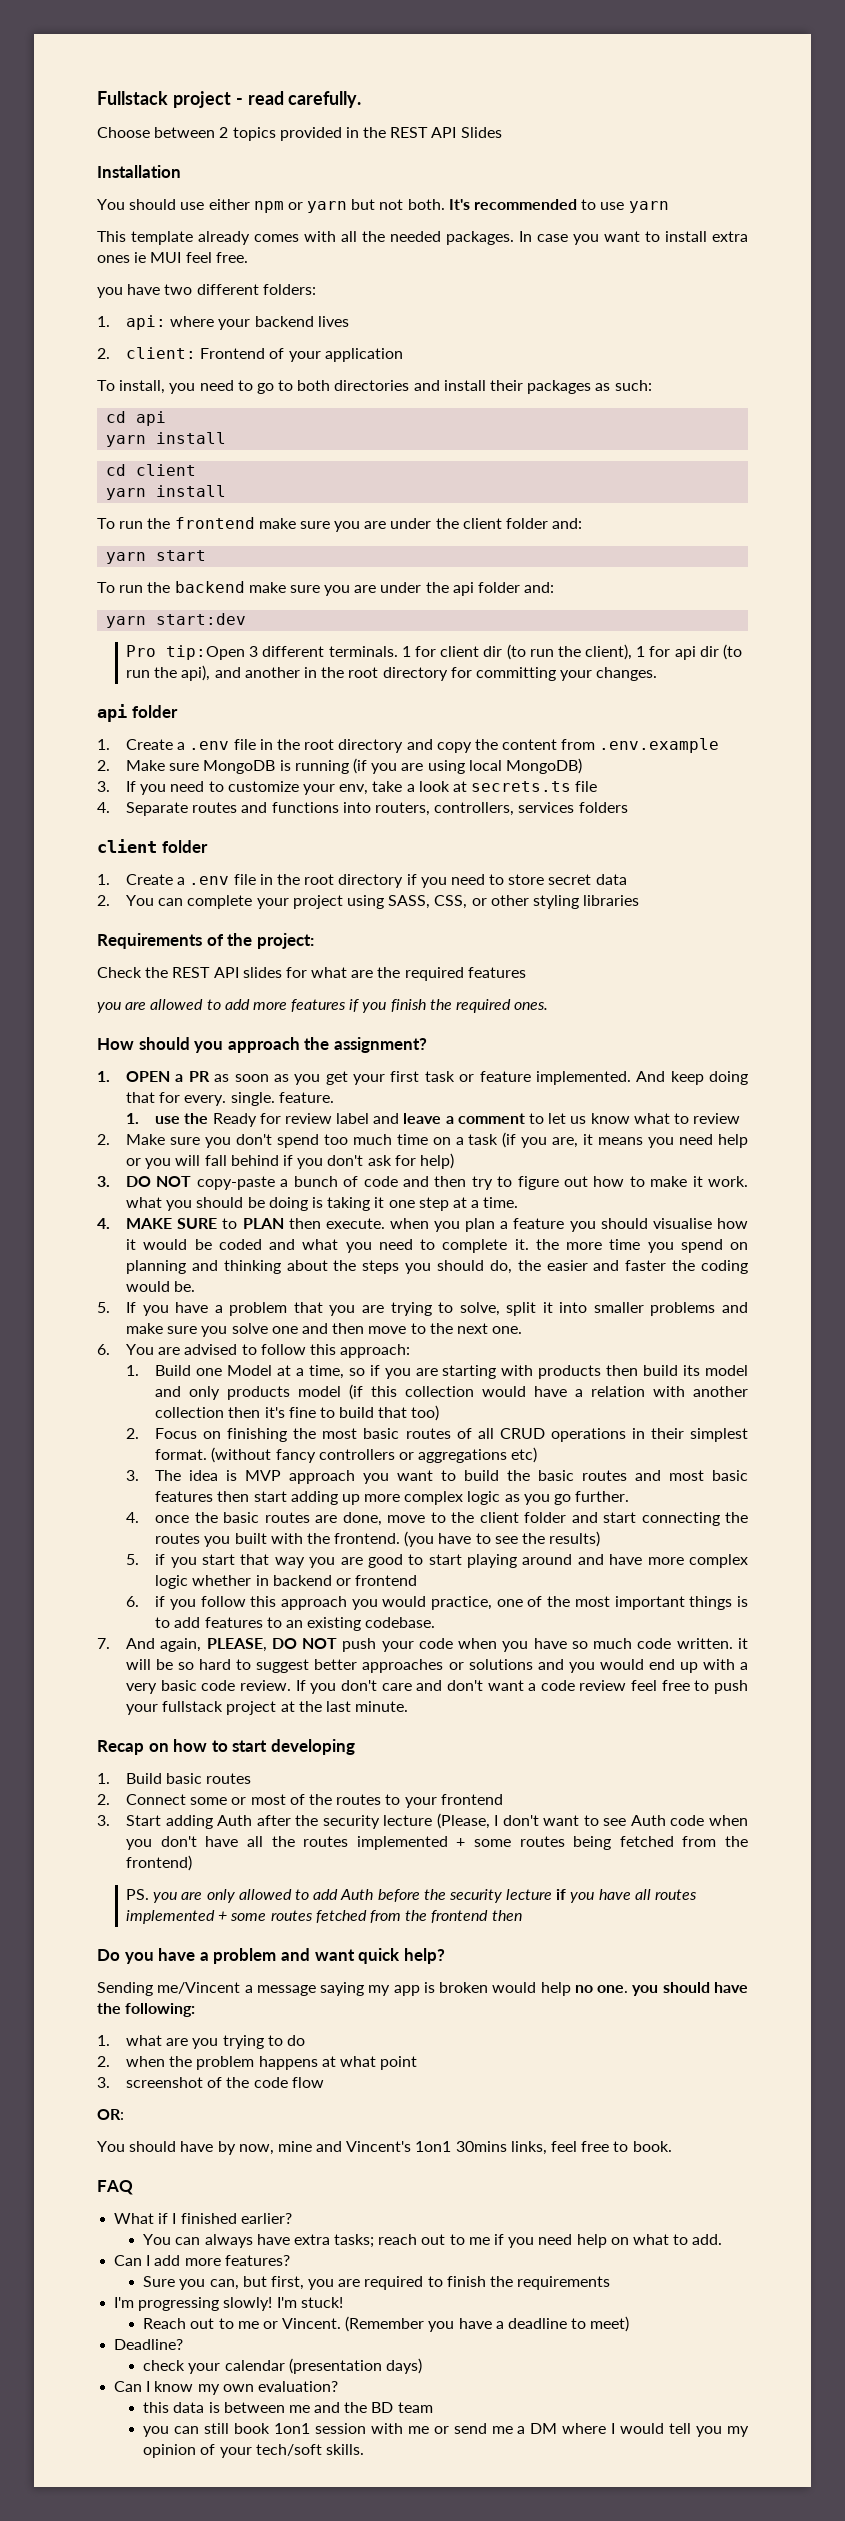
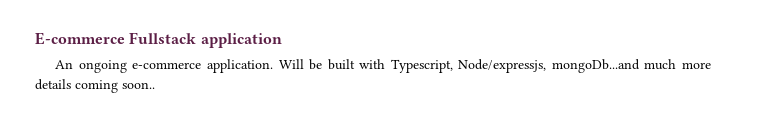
[97,91,362,108] [97,127,502,141] [97,165,181,178] [97,199,669,213] [97,231,748,245] [97,252,248,263] [97,284,316,298] [97,315,349,330] [97,347,403,362] [97,380,652,394] [106,411,167,426] [106,432,227,447] [106,464,197,476] [106,485,227,500] [97,517,583,532] [106,550,207,564] [97,581,555,596] [106,613,247,628] [126,644,743,660] [126,665,658,681] [97,704,178,722] [97,738,720,753] [97,758,582,774] [97,781,598,795] [97,802,628,816] [97,839,208,853] [97,874,627,888] [97,895,640,909] [97,933,314,949] [97,967,526,981] [97,999,549,1013] [97,1037,427,1053] [97,1071,748,1085] [126,1092,334,1106] [126,1113,741,1127] [97,1132,748,1148] [126,1153,454,1169] [97,1176,748,1190] [126,1197,519,1211] [97,1218,748,1232] [126,1239,748,1253] [126,1260,749,1274] [126,1281,196,1292] [97,1302,748,1316] [126,1323,523,1337] [97,1344,411,1358] [126,1365,748,1379] [155,1384,749,1400] [155,1405,440,1421] [126,1428,749,1442] [155,1447,538,1463] [126,1470,748,1484] [155,1491,630,1505] [126,1512,748,1526] [155,1531,601,1547] [126,1554,748,1568] [155,1575,418,1589] [126,1596,749,1610] [155,1617,436,1631] [97,1638,749,1652] [126,1659,748,1673] [126,1680,748,1694] [126,1701,409,1715] [97,1739,355,1755] [97,1773,252,1784] [97,1794,503,1808] [97,1813,748,1829] [126,1836,748,1850] [126,1855,193,1871] [126,1889,698,1903] [126,1910,522,1924] [97,1948,445,1964] [97,1982,748,1996] [97,2003,196,2017] [97,2035,306,2049] [97,2056,418,2070] [97,2077,324,2088] [97,2109,124,2120] [97,2141,672,2155] [97,2180,133,2195] [114,2213,292,2224] [143,2234,723,2248] [114,2255,290,2266] [143,2276,611,2290] [114,2297,343,2311] [143,2316,630,2332] [114,2339,184,2350] [143,2358,422,2374] [114,2381,338,2395] [143,2402,433,2413] [143,2423,749,2437] [143,2444,364,2458] Fullstack project - read carefully. // Choose between 2 topics provided in the REST API Slides // Installation // You should use either npm or yarn but not both. It's recommended to use yarn // This template already comes with all the needed packages. In case you want to install extra ones ie MUI feel free. // you have two different folders: // 1. api: where your backend lives // 2. client: Frontend of your application // To install, you need to go to both directories and install their packages as such: // cd api // yarn install // cd client // yarn install // To run the frontend make sure you are under the client folder and: // yarn start // To run the backend make sure you are under the api folder and: // yarn start:dev // Pro tip:Open 3 different terminals. 1 for client dir (to run the client), 1 for api dir (to run the api), and another in the root directory for committing your changes. // api folder // 1. Create a .env file in the root directory and copy the content from .env.example // 2. Make sure MongoDB is running (if you are using local MongoDB) // 3. If you need to customize your env, take a look at secrets.ts file // 4. Separate routes and functions into routers, controllers, services folders // client folder // 1. Create a .env file in the root directory if you need to store secret data // 2. You can complete your project using SASS, CSS, or other styling libraries // Requirements of the project: // Check the REST API slides for what are the required features // you are allowed to add more features if you finish the required ones. // How should you approach the assignment? // 1. OPEN a PR as soon as you get your first task or feature implemented. And keep doing that for every. single. feature. // 1. use the Ready for review label and leave a comment to let us know what to review // 2. Make sure you don't spend too much time on a task (if you are, it means you need help or you will fall behind if you don't ask for help) // 3. DO NOT copy-paste a bunch of code and then try to figure out how to make it work. what you should be doing is taking it one step at a time. // 4. MAKE SURE to PLAN then execute. when you plan a feature you should visualise how it would be coded and what you need to complete it. the more time you spend on planning and thinking about the steps you should do, the easier and faster the coding would be. // 5. If you have a problem that you are trying to solve, split it into smaller problems and make sure you solve one and then move to the next one. // 6. You are advised to follow this approach: // 1. Build one Model at a time, so if you are starting with products then build its model and only products model (if this collection would have a relation with another collection then it's fine to build that too) // 2. Focus on finishing the most basic routes of all CRUD operations in their simplest format. (without fancy controllers or aggregations etc) // 3. The idea is MVP approach you want to build the basic routes and most basic features then start adding up more complex logic as you go further. // 4. once the basic routes are done, move to the client folder and start connecting the routes you built with the frontend. (you have to see the results) // 5. if you start that way you are good to start playing around and have more complex logic whether in backend or frontend // 6. if you follow this approach you would practice, one of the most important things is to add features to an existing codebase. // 7. And again, PLEASE, DO NOT push your code when you have so much code written. it will be so hard to suggest better approaches or solutions and you would end up with a very basic code review. If you don't care and don't want a code review feel free to push your fullstack project at the last minute. // Recap on how to start developing // 1. Build basic routes // 2. Connect some or most of the routes to your frontend // 3. Start adding Auth after the security lecture (Please, I don't want to see Auth code when you don't have all the routes implemented + some routes being fetched from the frontend) // PS. you are only allowed to add Auth before the security lecture if you have all routes implemented + some routes fetched from the frontend then // Do you have a problem and want quick help? // Sending me/Vincent a message saying my app is broken would help no one. you should have the following: // 1. what are you trying to do // 2. when the problem happens at what point // 3. screenshot of the code flow // OR: // You should have by now, mine and Vincent's 1on1 30mins links, feel free to book. // FAQ // What if I finished earlier? // You can always have extra tasks; reach out to me if you need help on what to add. // Can I add more features? // Sure you can, but first, you are required to finish the requirements // I'm progressing slowly! I'm stuck! // Reach out to me or Vincent. (Remember you have a deadline to meet) // Deadline? // check your calendar (presentation days) // Can I know my own evaluation? // this data is between me and the BD team // you can still book 1on1 session with me or send me a DM where I would tell you my opinion of your tech/soft skills. -> [35,32,282,48] [55,59,711,73] [35,79,155,93] E-commerce Fullstack application // An ongoing e-commerce application. Will be built with Typescript, Node/expressjs, mongoDb...and much more details coming soon..

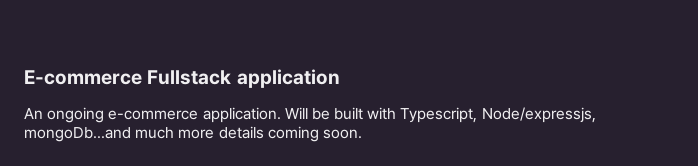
[122,82,155,89] soon.. -> [322,129,362,139] soon.

